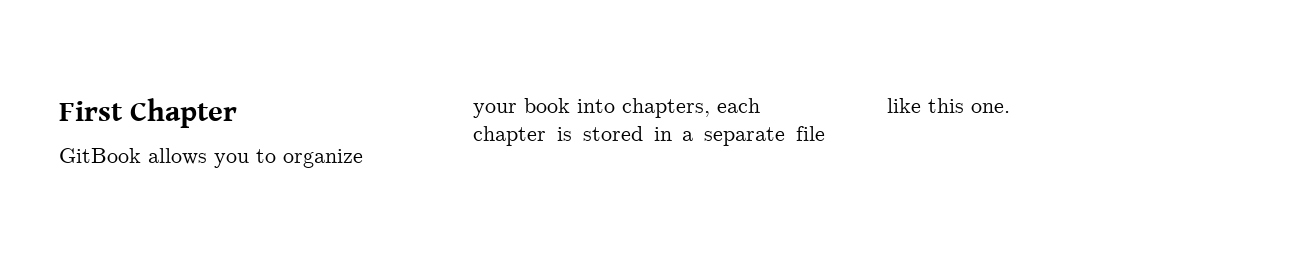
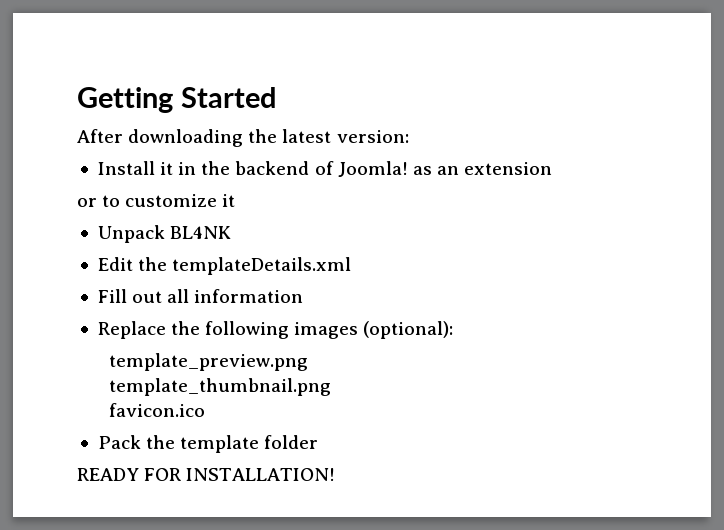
[59,98,238,128] [59,148,363,168] [473,98,760,118] [473,126,825,146] [887,98,1010,113] First Chapter // GitBook allows you to organize your book into chapters, each chapter is stored in a separate file like this one. -> [77,87,276,113] [77,129,409,147] [97,161,553,177] [77,194,236,207] [97,225,232,243] [97,257,352,275] [97,289,304,303] [97,321,454,339] [108,353,308,371] [108,378,331,396] [108,403,205,417] [97,435,319,453] [77,468,336,481] Getting Started // After downloading the latest version: // Install it in the backend of Joomla! as an extension // or to customize it // Unpack BL4NK // Edit the templateDetails.xml // Fill out all information // Replace the following images (optional): // template_preview.png // template_thumbnail.png // favicon.ico // Pack the template folder // READY FOR INSTALLATION!

